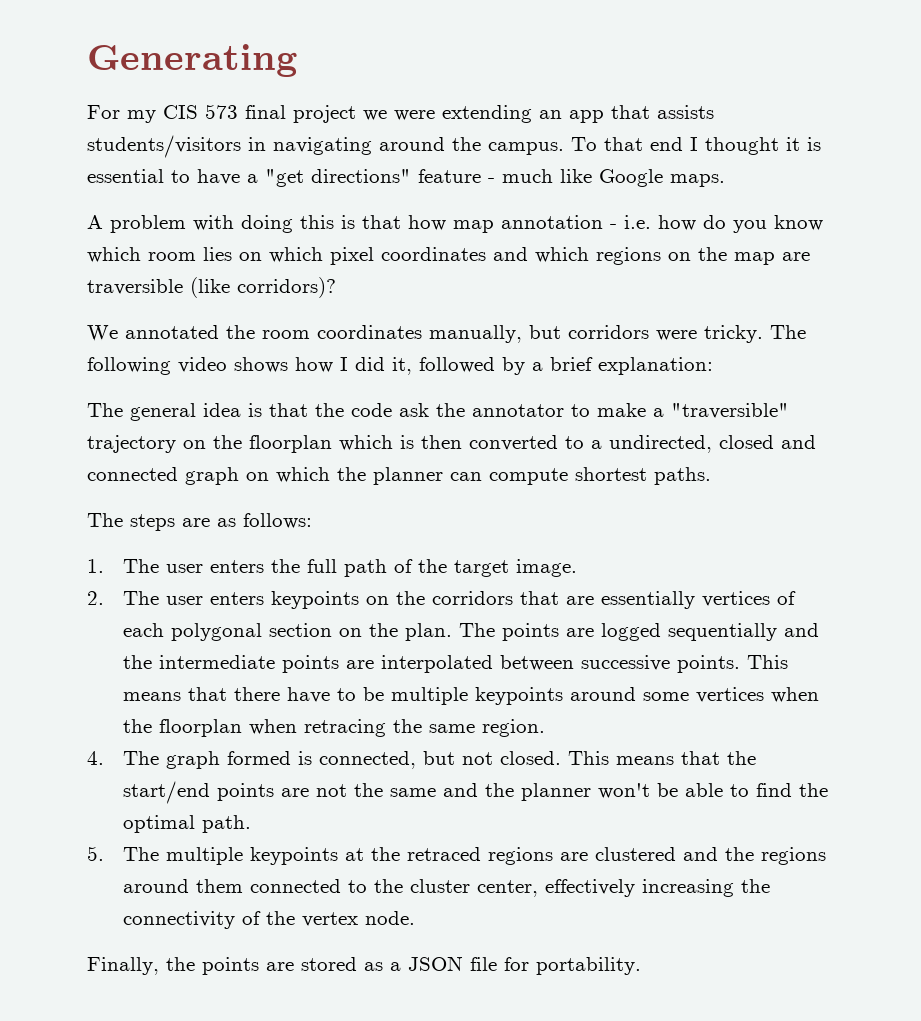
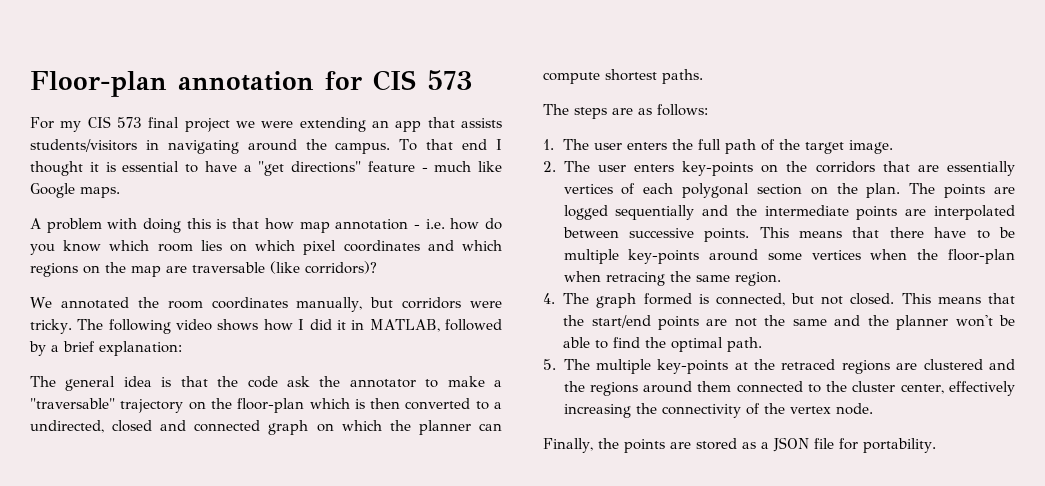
[87,44,297,77] Generating -> [30,70,473,97] Floor-plan annotation for CIS 573
[87,279,183,295] traversible -> [192,262,265,273] traversable
[392,357,412,375] it, -> [336,319,440,332] it in MATLAB,
[671,403,789,419] "traversible" -> [30,398,115,409] "traversable"
[249,435,332,453] floorplan -> [237,398,305,413] floor-plan
[271,591,360,609] keypoints -> [682,161,753,176] key-points
[475,687,564,705] keypoints -> [628,249,700,264] key-points
[159,719,243,737] floorplan -> [948,249,1015,264] floor-plan
[250,847,339,865] keypoints -> [657,359,729,374] key-points

